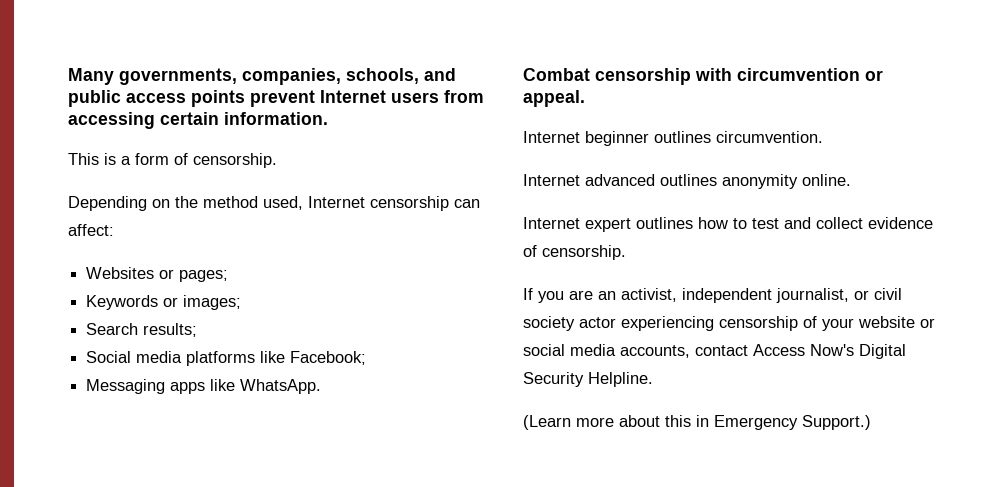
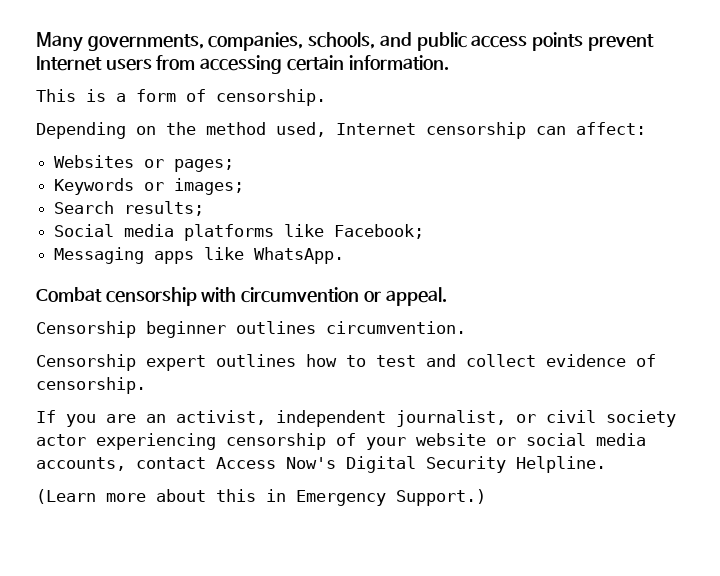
[523,131,580,143] Internet -> [36,321,136,338] Censorship
[523,174,851,189] [523,217,580,229] Internet advanced outlines anonymity online. // Internet -> [36,354,136,371] Censorship

